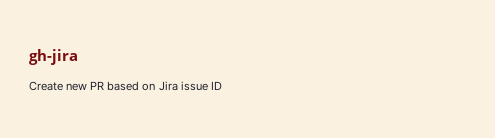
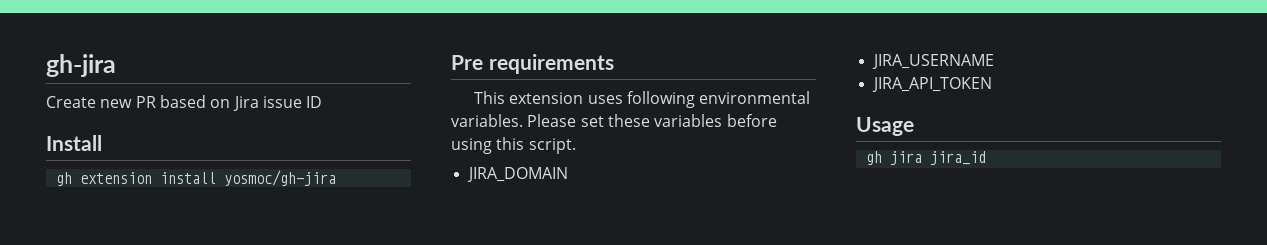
(222, 85) none -> [46,135,102,151] [55,170,336,186] [451,54,614,74] [473,91,811,108] [451,114,777,127] [451,137,576,154] [466,167,568,182] [871,54,994,69] [871,77,992,92] [856,117,914,136] [865,151,986,165] // Install // gh extension install yosmoc/gh-jira // Pre requirements // This extension uses following environmental variables. Please set these variables before using this script. // JIRA_DOMAIN // JIRA_USERNAME // JIRA_API_TOKEN // Usage // gh jira jira_id

